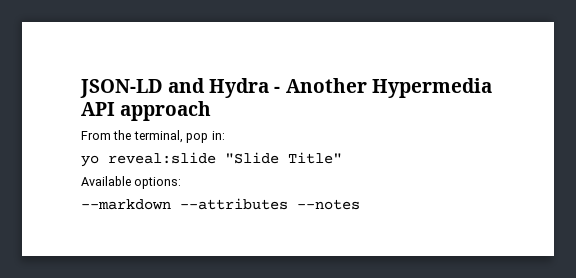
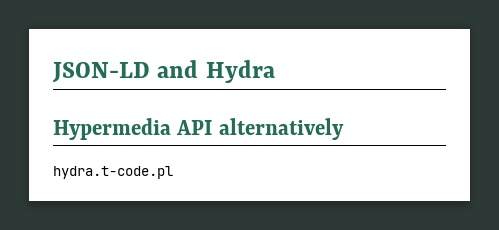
[274,78,492,98] [81,101,212,121] [81,130,225,143] [81,152,342,167] [81,176,182,189] [81,198,360,210] - Another Hypermedia API approach // From the terminal, pop in: // yo reveal:slide "Slide Title" // Available options: // --markdown --attributes --notes -> [53,118,344,140] [53,166,173,179] // Hypermedia API alternatively // hydra.t-code.pl

